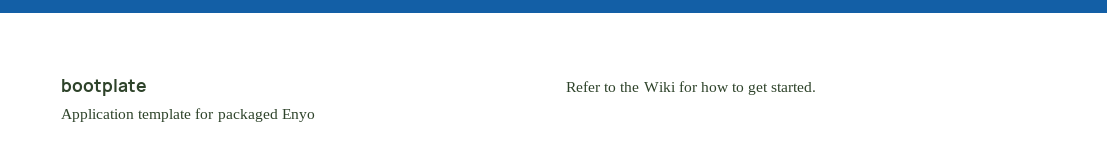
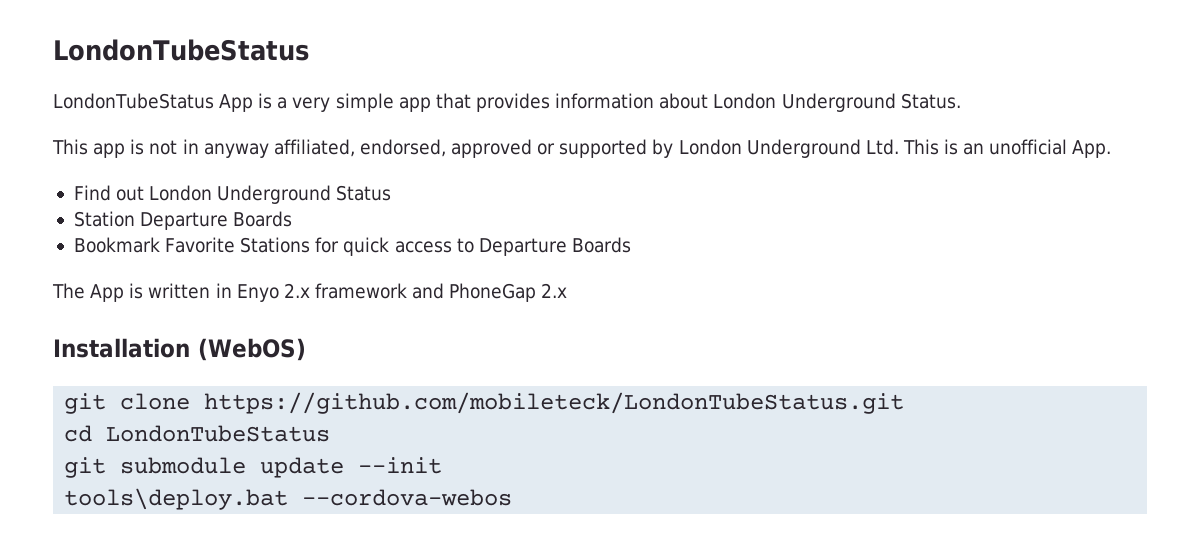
[61,79,147,96] [61,108,315,122] [566,81,817,95] bootplate // Application template for packaged Enyo // Refer to the Wiki for how to get started. -> [53,39,309,61] [53,93,961,112] [52,139,1112,158] [73,185,392,204] [73,211,293,230] [73,237,631,256] [52,283,568,302] [53,338,306,361] [64,392,905,414] [64,425,331,442] [64,457,443,478] [64,488,513,510] LondonTubeStatus // LondonTubeStatus App is a very simple app that provides information about London Underground Status. // This app is not in anyway affiliated, endorsed, approved or supported by London Underground Ltd. This is an unofficial App. // Find out London Underground Status // Station Departure Boards // Bookmark Favorite Stations for quick access to Departure Boards // The App is written in Enyo 2.x framework and PhoneGap 2.x // Installation (WebOS) // git clone https://github.com/mobileteck/LondonTubeStatus.git // cd LondonTubeStatus // git submodule update --init // tools\deploy.bat --cordova-webos

